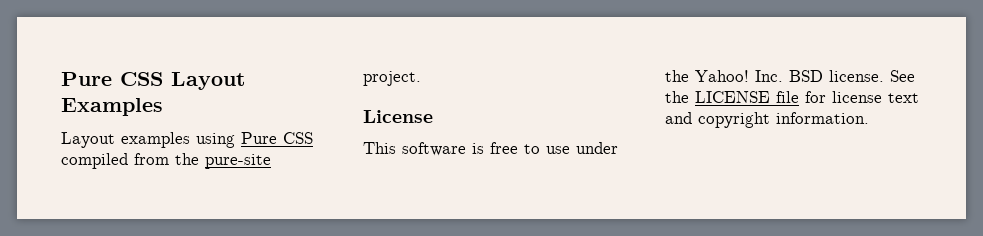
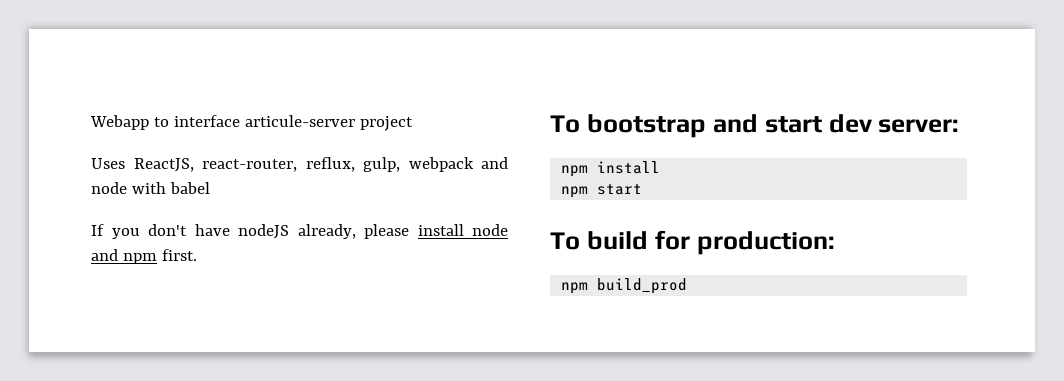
[61,72,245,90] [61,98,163,116] [61,132,313,148] [61,153,271,169] [363,71,421,86] [363,110,433,123] [363,142,618,156] [665,70,915,82] [665,91,919,103] [665,112,869,128] Pure CSS Layout Examples // Layout examples using Pure CSS compiled from the pure-site project. // License // This software is free to use under the Yahoo! Inc. BSD license. See the LICENSE file for license text and copyright information. -> [90,115,413,131] [91,157,508,172] [91,182,210,194] [91,224,508,239] [91,249,197,264] [550,114,960,138] [561,161,661,177] [561,184,643,198] [550,230,835,255] [561,278,688,294] Webapp to interface articule-server project // Uses ReactJS, react-router, reflux, gulp, webpack and node with babel // If you don't have nodeJS already, please install node and npm first. // To bootstrap and start dev server: // npm install // npm start // To build for production: // npm build_prod

